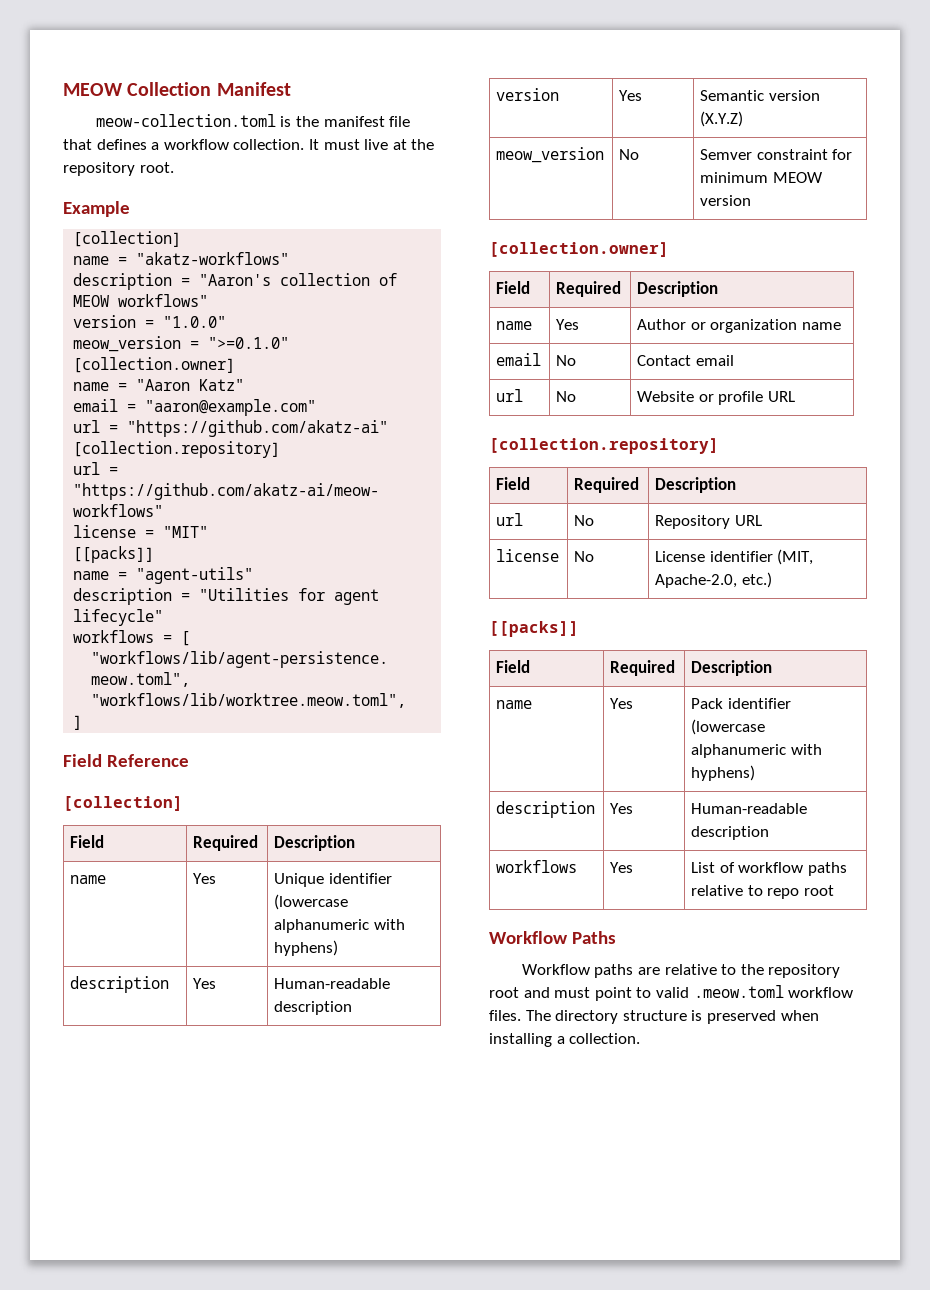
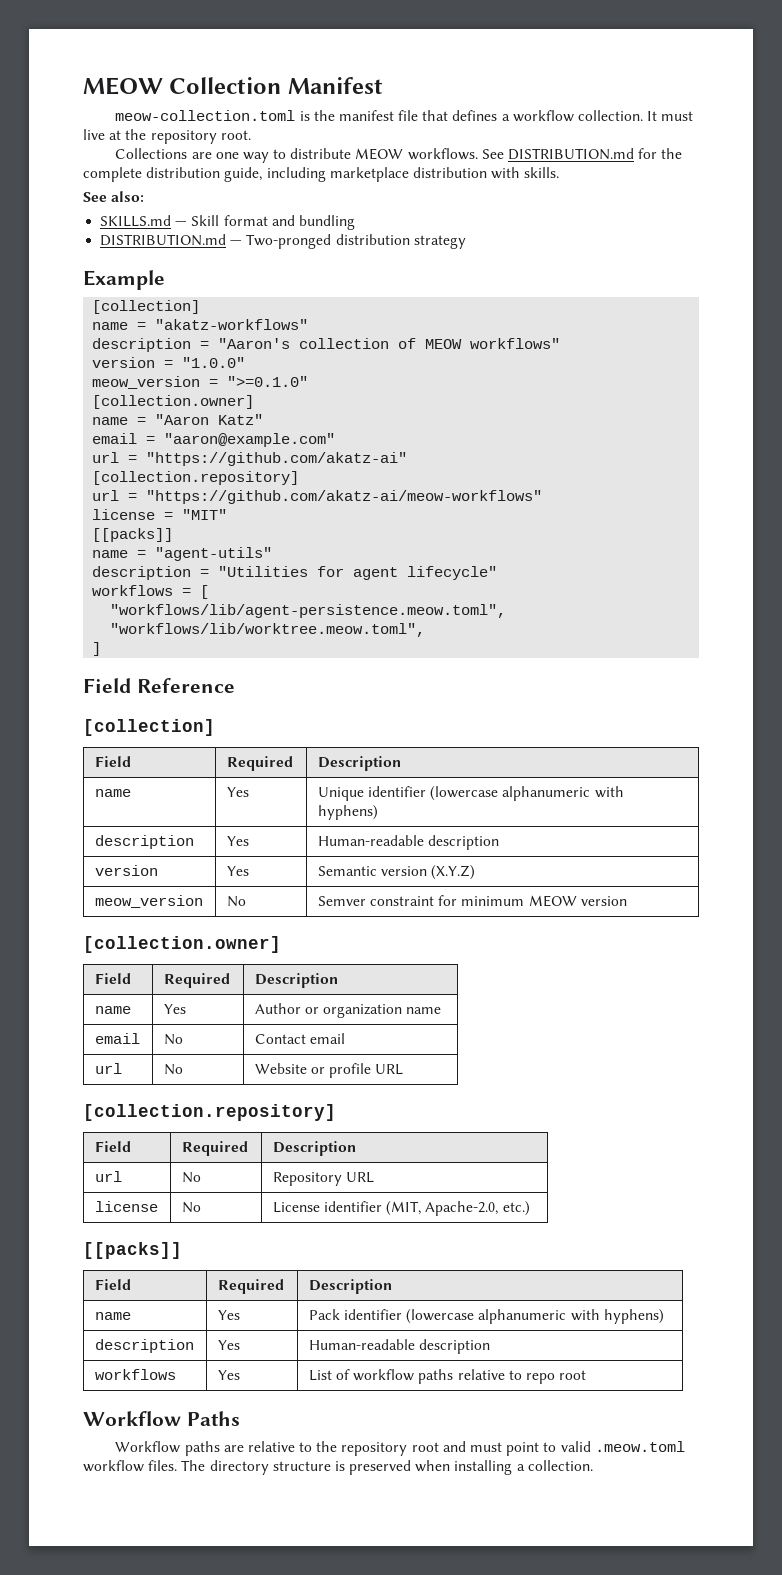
(174, 167) none -> [115,148,683,163] [83,167,560,182] [83,191,145,202] [100,215,355,230] [100,234,466,249] // Collections are one way to distribute MEOW workflows. See DISTRIBUTION.md for the complete distribution guide, including marketplace distribution with skills. // See also: // SKILLS.md — Skill format and bundling // DISTRIBUTION.md — Two-pronged distribution strategy

